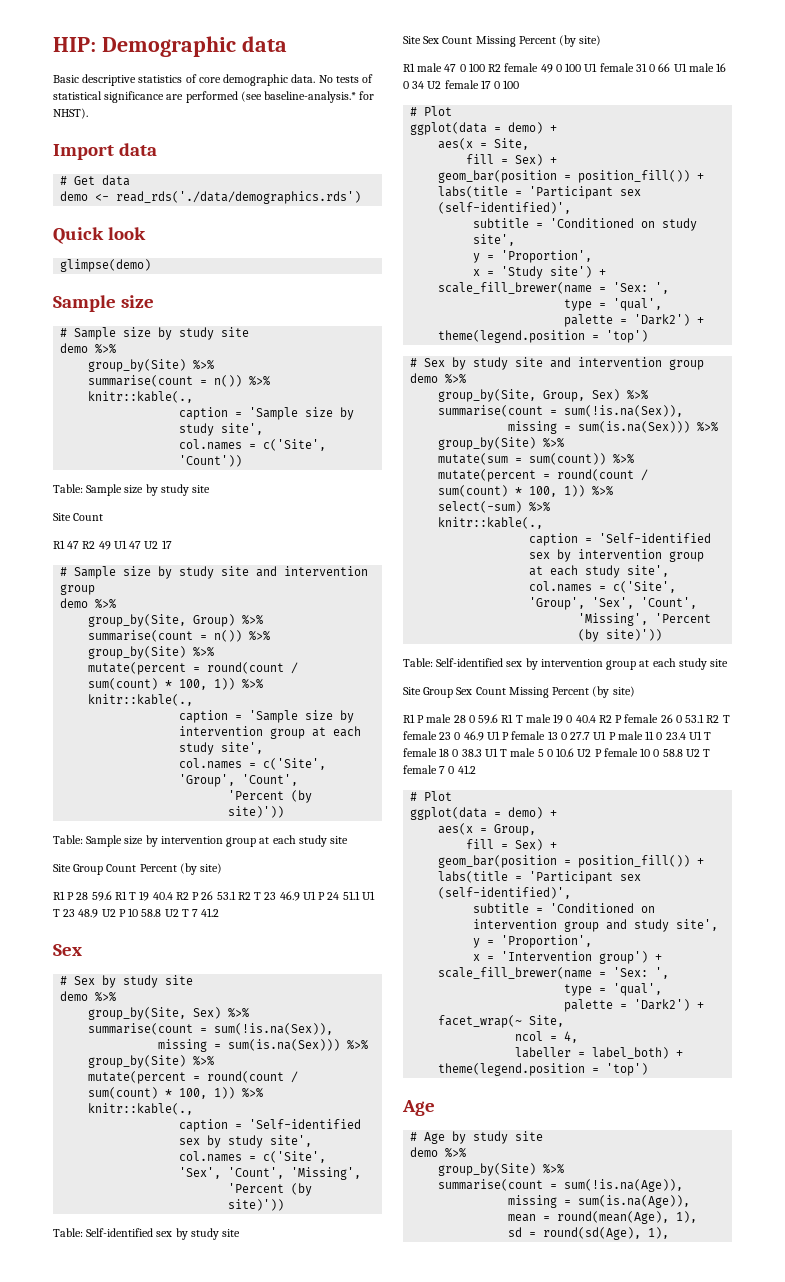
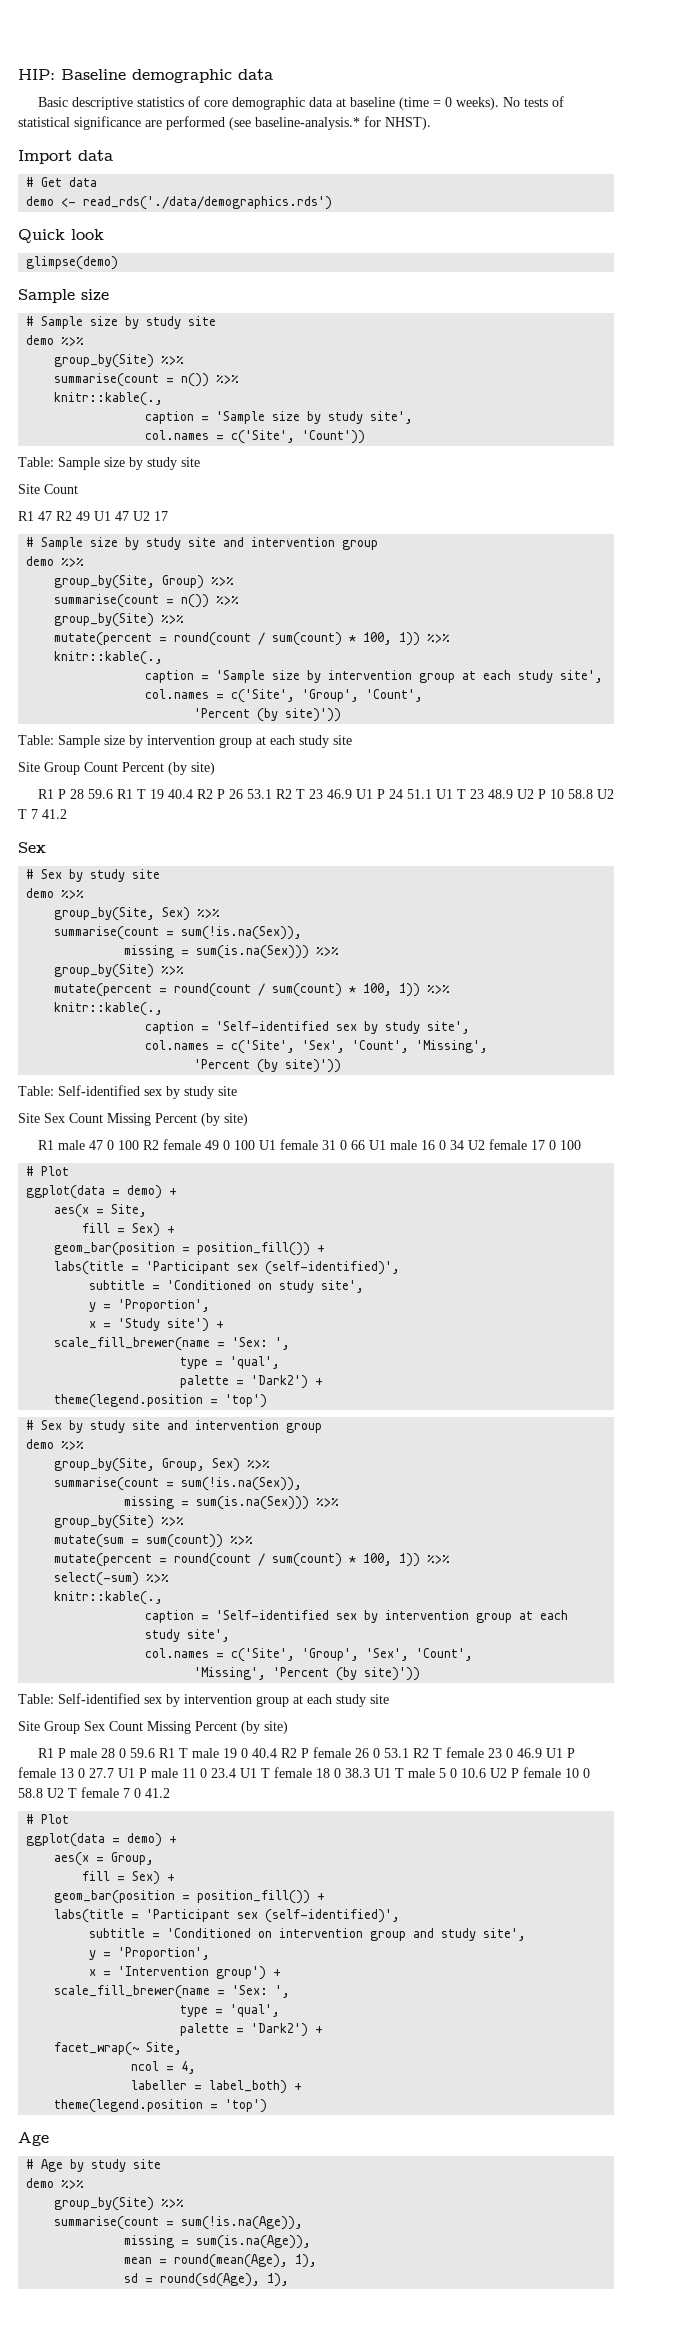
[101,36,236,57] Demographic -> [61,69,232,83] Baseline demographic
[291,74,316,83] data. -> [308,97,499,110] data at baseline (time = 0 weeks).

